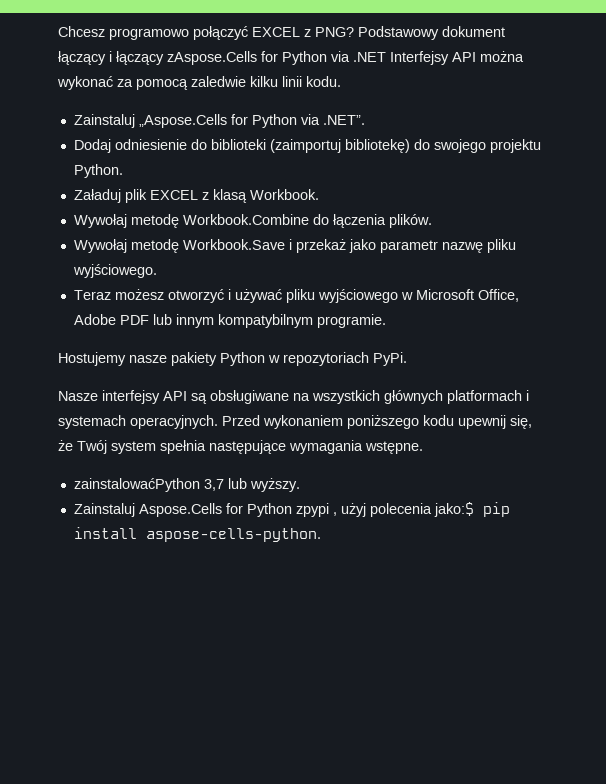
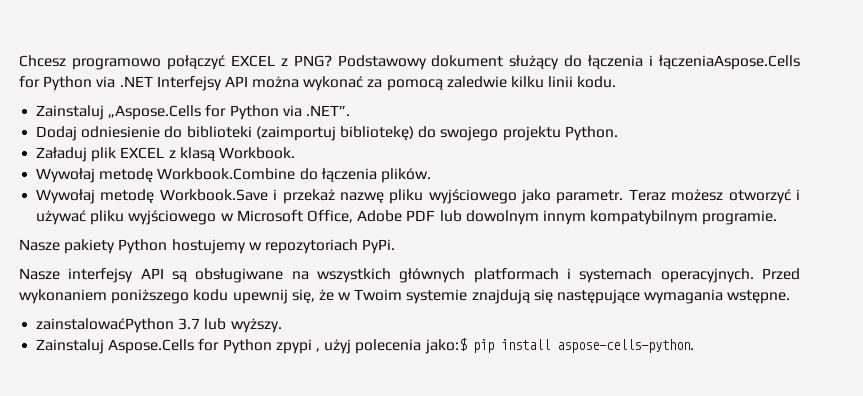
[58,51,257,65] łączący i łączący zAspose.Cells -> [509,55,800,70] służący do łączenia i łączeniaAspose.Cells
[348,239,516,253] [72,264,157,278] jako parametr nazwę pliku wyjściowego. // -> [339,189,624,204] nazwę pliku wyjściowego jako parametr.
(172, 319) none -> [465,210,539,225] dowolnym
[58,352,167,366] Hostujemy nasze -> [19,239,60,251] Nasze
(265, 359) none -> [171,239,246,254] hostujemy
[77,440,206,454] Twój system spełnia -> [338,289,553,304] w Twoim systemie znajdują się
[203,479,224,491] 3,7 -> [178,318,201,330] 3.7

